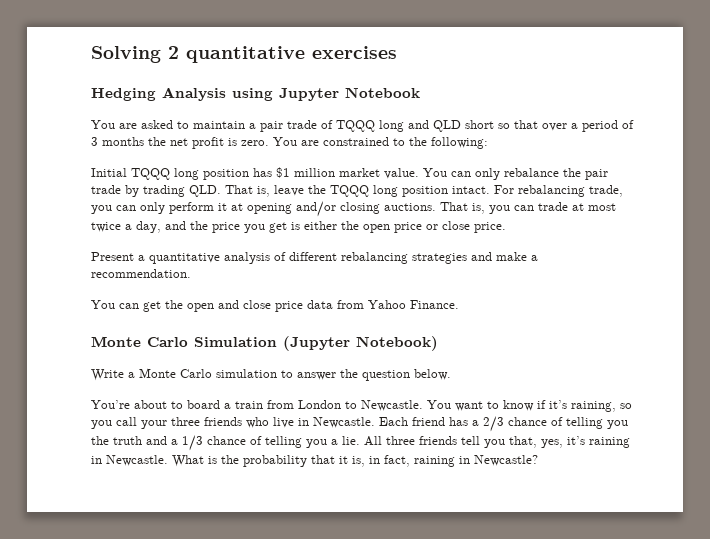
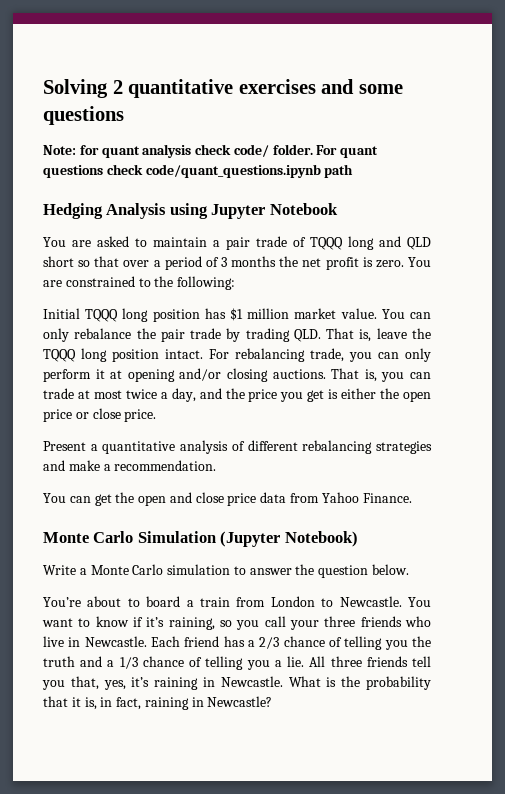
(397, 52) none -> [321,79,403,94] [43,106,124,125] [43,144,379,158] [43,164,354,178] and some questions // Note: for quant analysis check code/ folder. For quant questions check code/quant_questions.ipynb path

